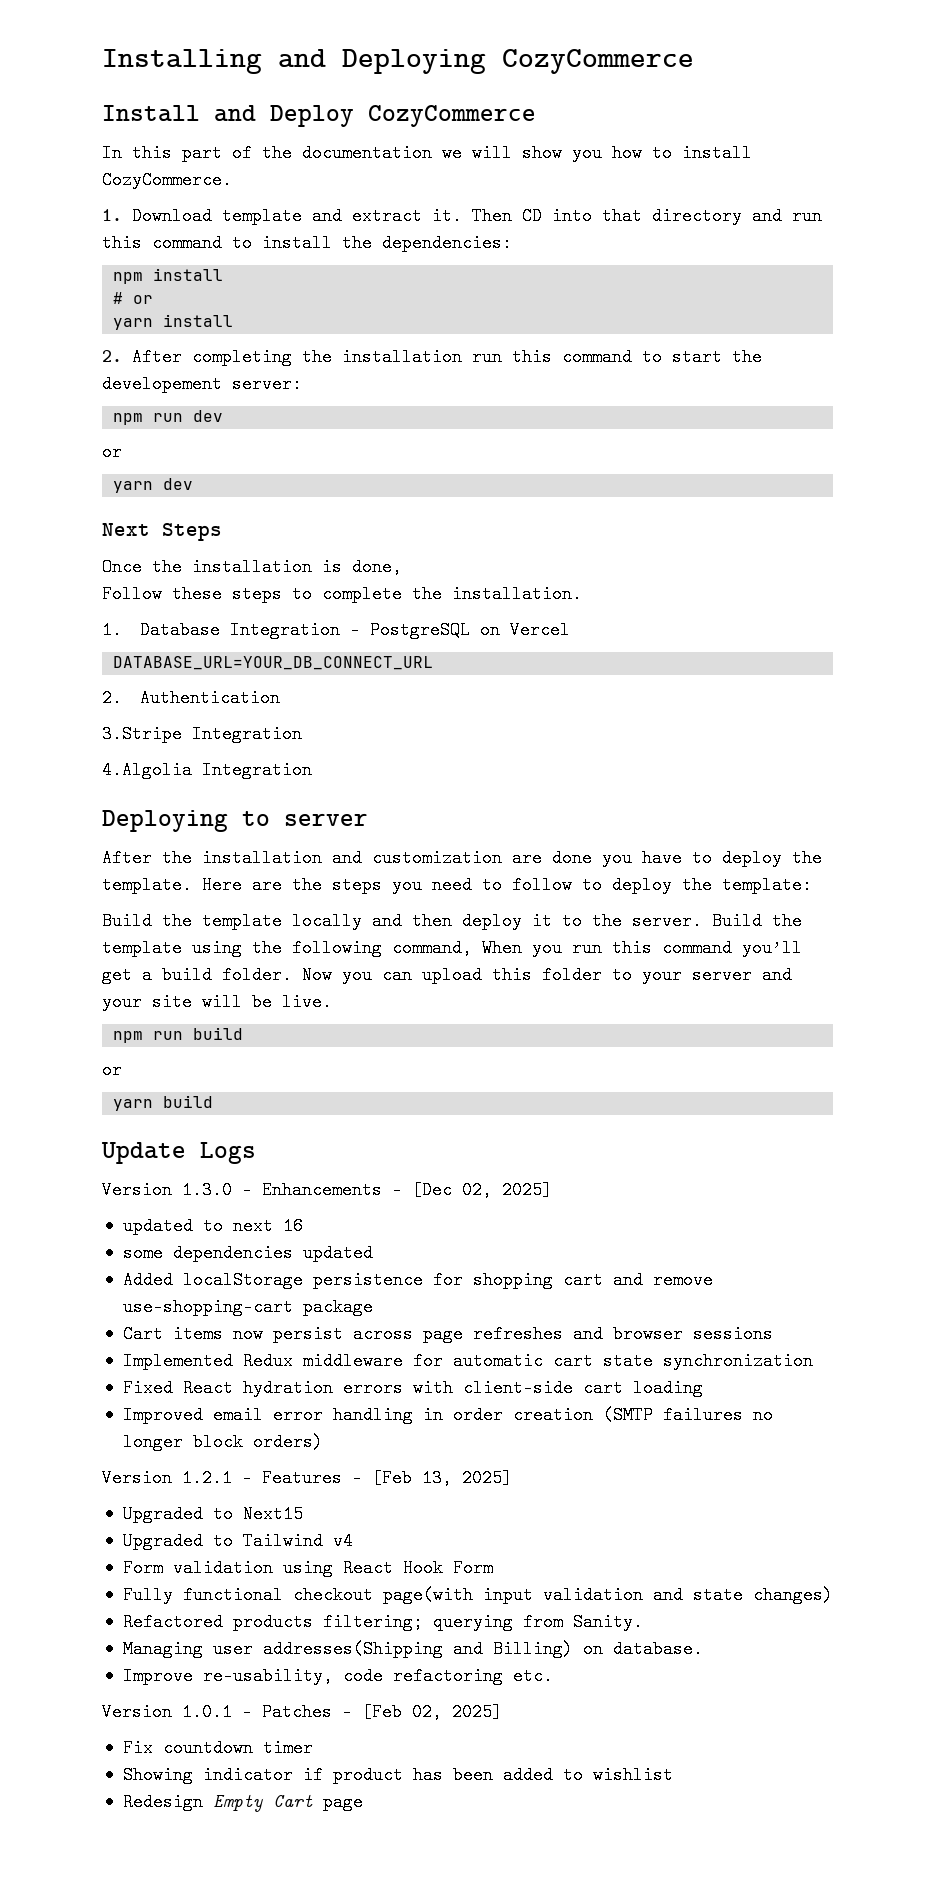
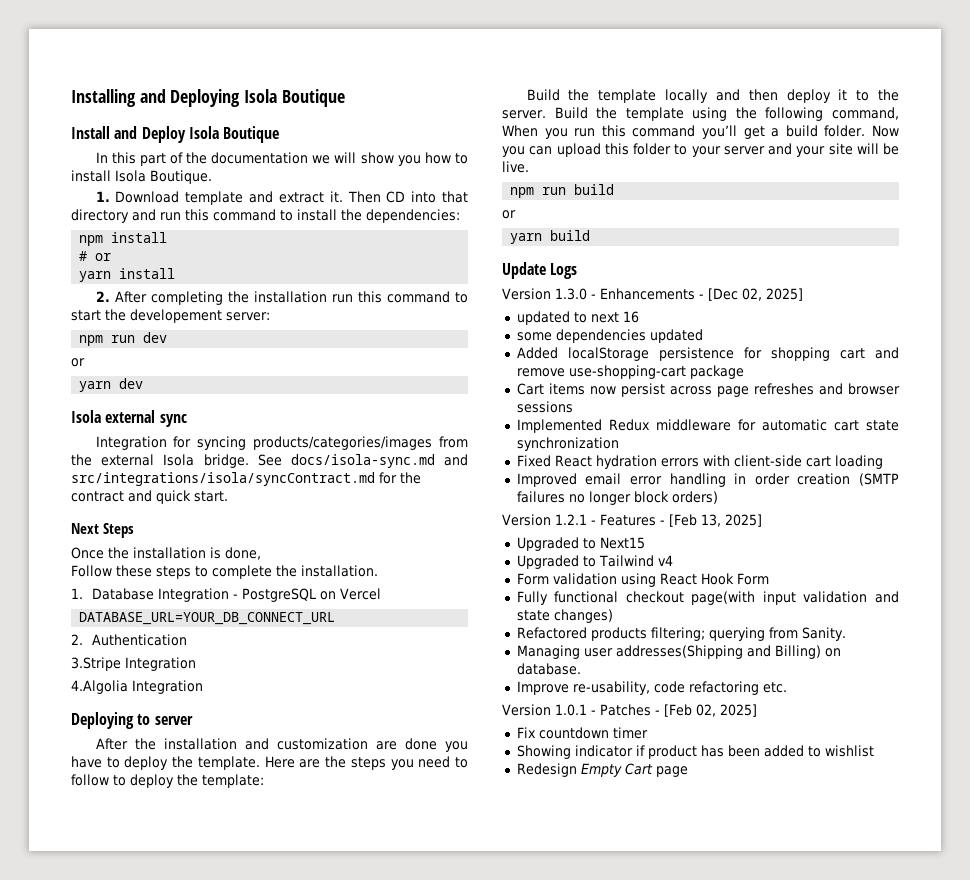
[502,49,694,74] CozyCommerce -> [244,89,345,107] Isola Boutique
[368,105,536,127] CozyCommerce -> [188,126,280,143] Isola Boutique
[102,171,232,189] CozyCommerce. -> [115,170,212,184] Isola Boutique.
(194, 484) none -> [71,410,187,427] [95,436,468,450] [71,454,468,468] [71,472,421,486] [71,490,228,504] // Isola external sync // Integration for syncing products/categories/images from the external Isola bridge. See docs/isola-sync.md and src/integrations/isola/syncContract.md for the contract and quick start.

